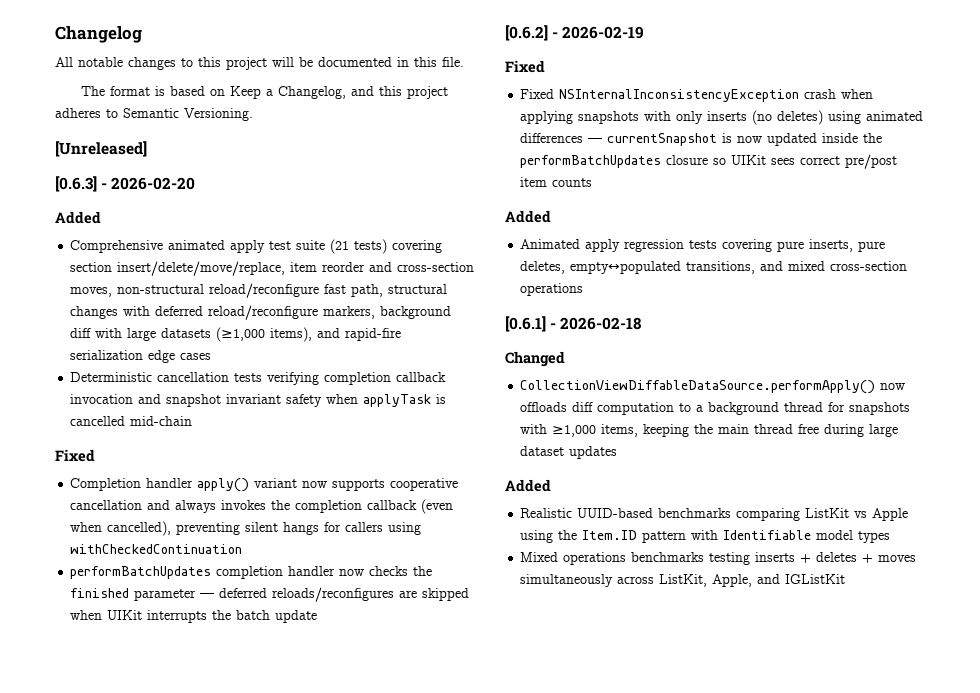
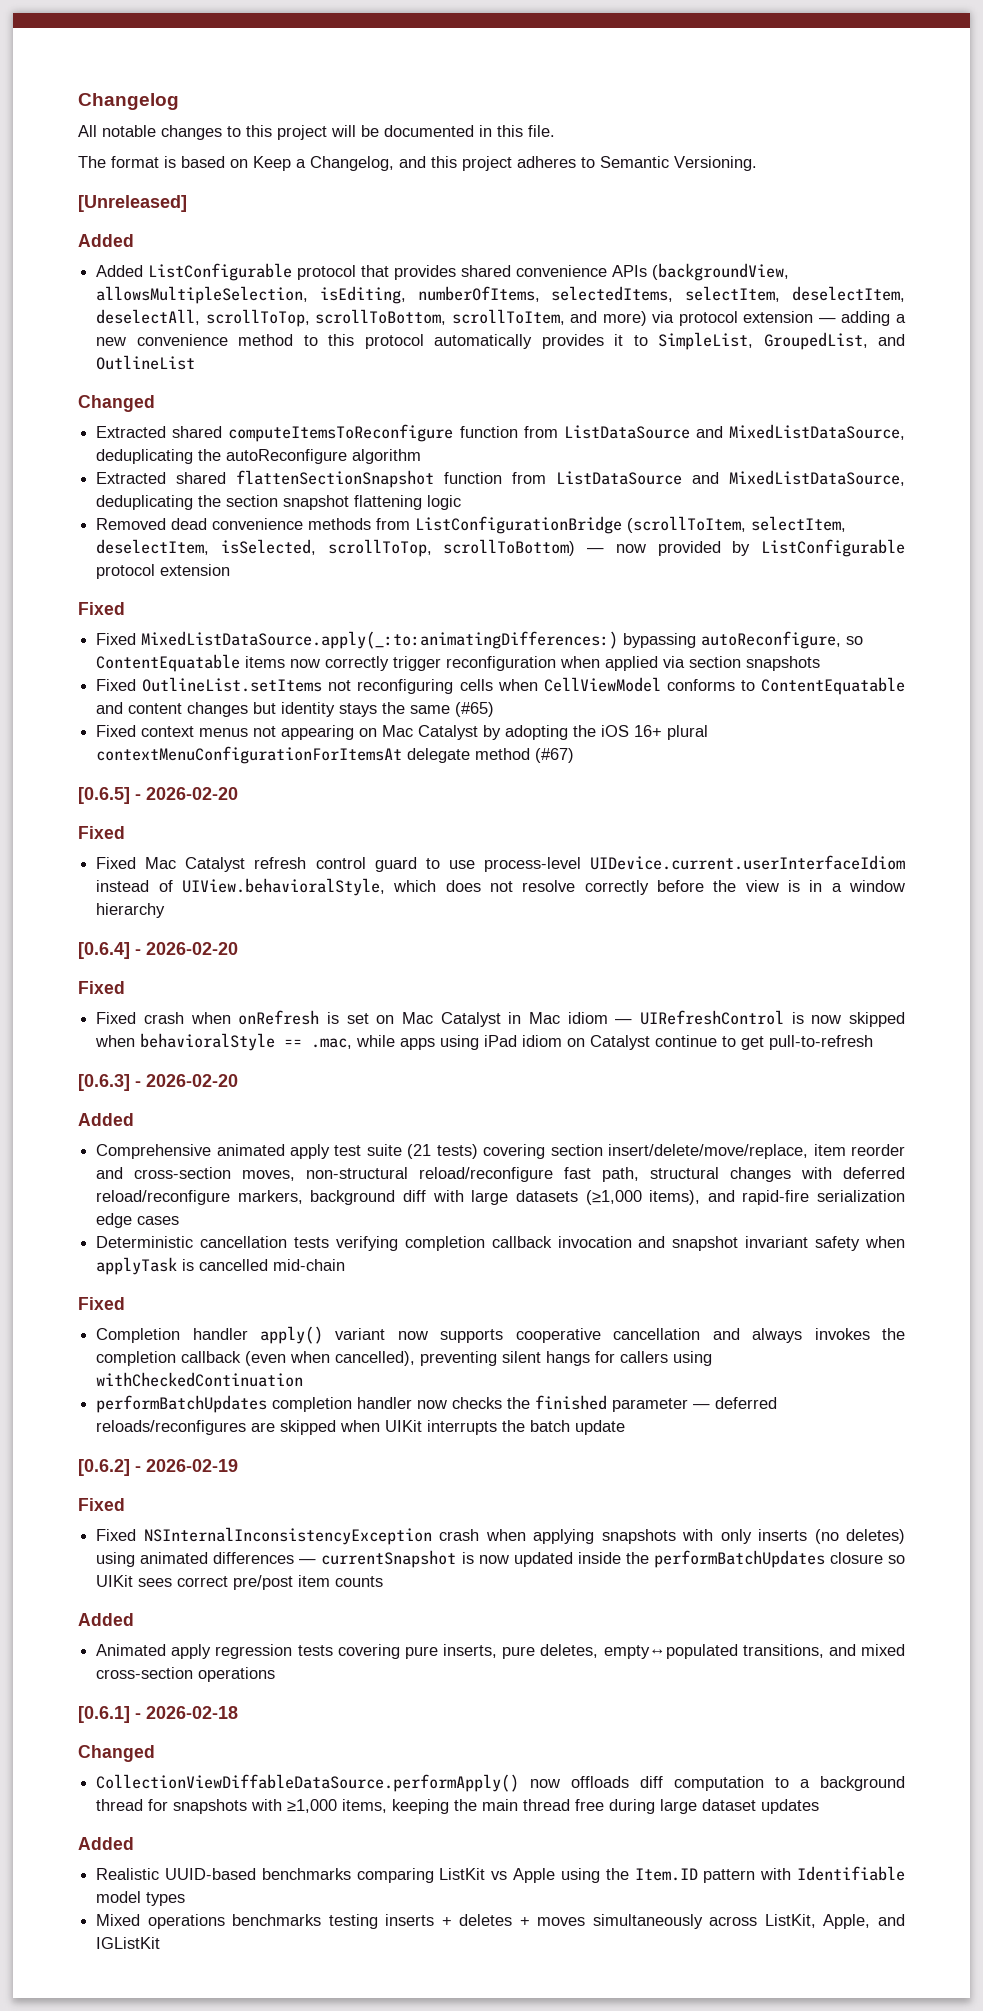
(147, 149) none -> [78,234,134,247] [96,263,790,281] [96,286,905,304] [96,309,906,327] [96,332,905,350] [96,355,196,370] [78,395,155,412] [96,424,906,442] [96,449,422,464] [96,470,905,488] [96,495,462,510] [96,516,847,534] [96,539,906,557] [96,564,231,579] [78,602,125,615] [96,631,864,649] [96,654,821,672] [96,677,905,695] [96,702,495,717] [96,725,709,740] [96,746,575,764] [78,787,238,804] [78,826,125,839] [96,855,905,872] [96,878,905,896] [96,903,166,918] [78,942,238,959] [78,981,125,994] [96,1010,906,1027] [95,1033,874,1051] // Added // Added ListConfigurable protocol that provides shared convenience APIs (backgroundView, allowsMultipleSelection, isEditing, numberOfItems, selectedItems, selectItem, deselectItem, deselectAll, scrollToTop, scrollToBottom, scrollToItem, and more) via protocol extension — adding a new convenience method to this protocol automatically provides it to SimpleList, GroupedList, and OutlineList // Changed // Extracted shared computeItemsToReconfigure function from ListDataSource and MixedListDataSource, deduplicating the autoReconfigure algorithm // Extracted shared flattenSectionSnapshot function from ListDataSource and MixedListDataSource, deduplicating the section snapshot flattening logic // Removed dead convenience methods from ListConfigurationBridge (scrollToItem, selectItem, deselectItem, isSelected, scrollToTop, scrollToBottom) — now provided by ListConfigurable protocol extension // Fixed // Fixed MixedListDataSource.apply(_:to:animatingDifferences:) bypassing autoReconfigure, so ContentEquatable items now correctly trigger reconfiguration when applied via section snapshots // Fixed OutlineList.setItems not reconfiguring cells when CellViewModel conforms to ContentEquatable and content changes but identity stays the same (#65) // Fixed context menus not appearing on Mac Catalyst by adopting the iOS 16+ plural contextMenuConfigurationForItemsAt delegate method (#67) // [0.6.5] - 2026-02-20 // Fixed // Fixed Mac Catalyst refresh control guard to use process-level UIDevice.current.userInterfaceIdiom instead of UIView.behavioralStyle, which does not resolve correctly before the view is in a window hierarchy // [0.6.4] - 2026-02-20 // Fixed // Fixed crash when onRefresh is set on Mac Catalyst in Mac idiom — UIRefreshControl is now skipped when behavioralStyle == .mac, while apps using iPad idiom on Catalyst continue to get pull-to-refresh

